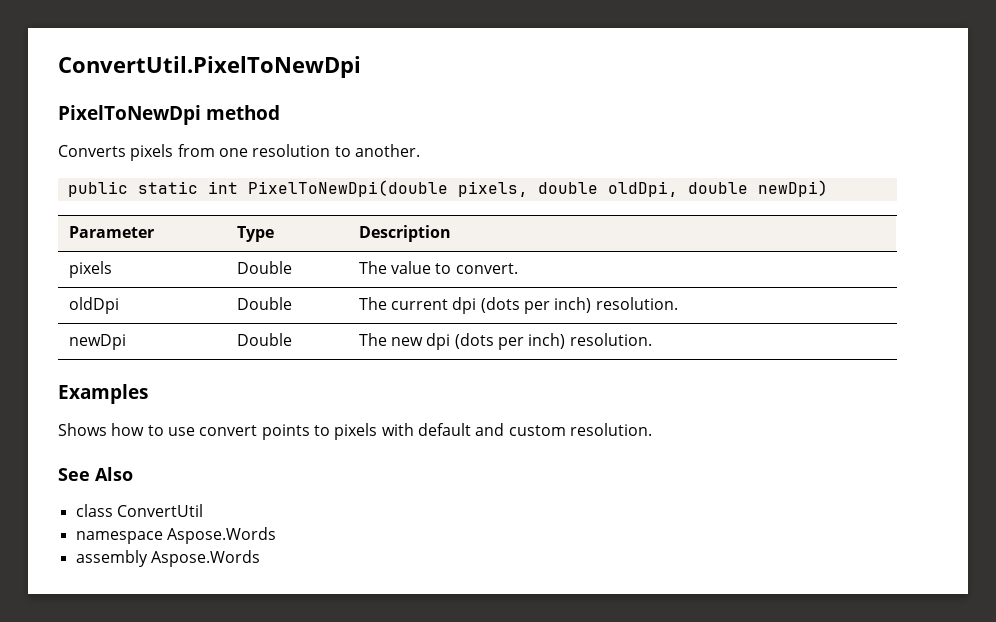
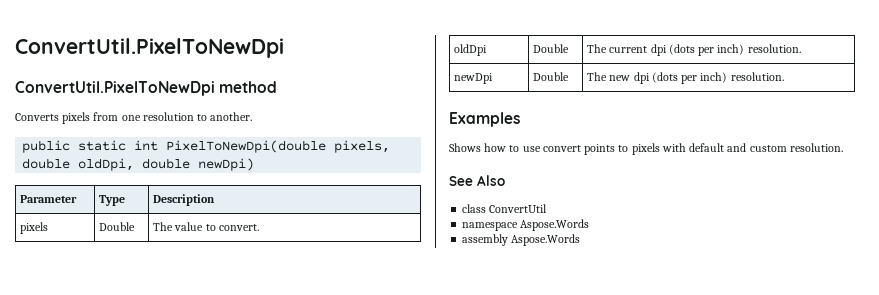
[58,105,201,125] PixelToNewDpi -> [15,81,215,96] ConvertUtil.PixelToNewDpi

